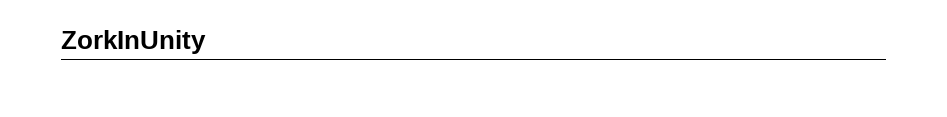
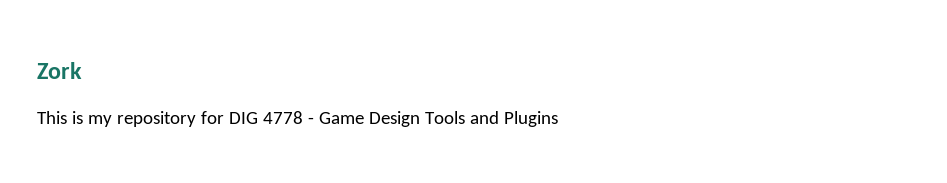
[61,30,206,54] ZorkInUnity -> [37,62,82,79] [37,111,558,127] Zork // This is my repository for DIG 4778 - Game Design Tools and Plugins

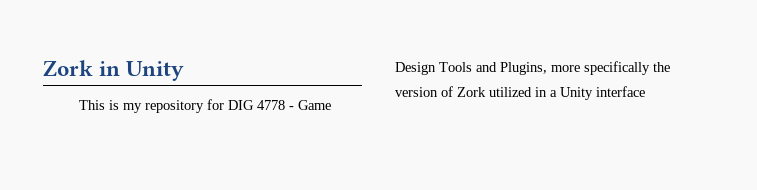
[37,62,82,79] Zork -> [43,60,185,81] Zork in Unity
[503,111,558,127] Plugins -> [500,61,670,75] [395,86,645,100] Plugins, more specifically the version of Zork utilized in a Unity interface

